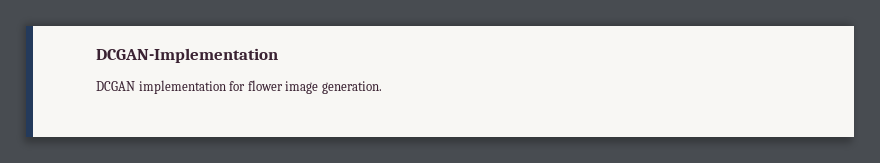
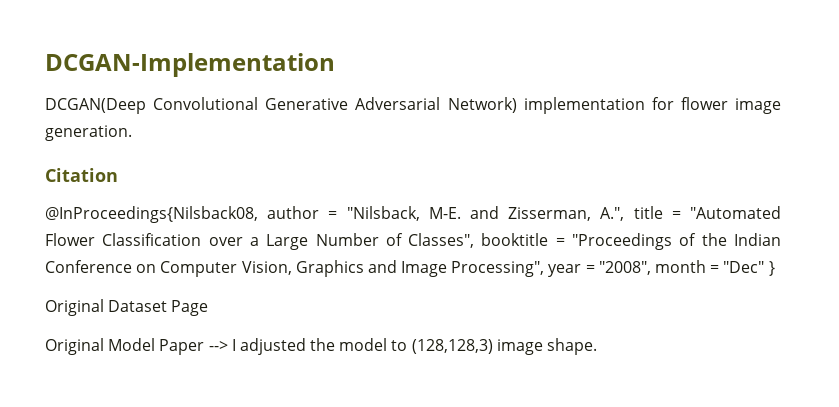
[96,81,135,91] DCGAN -> [45,97,517,114] DCGAN(Deep Convolutional Generative Adversarial Network)
(382, 87) none -> [45,168,118,182] [45,206,782,223] [45,233,781,250] [45,260,775,277] [45,299,209,316] [45,338,598,355] // Citation // @InProceedings{Nilsback08, author = "Nilsback, M-E. and Zisserman, A.", title = "Automated Flower Classification over a Large Number of Classes", booktitle = "Proceedings of the Indian Conference on Computer Vision, Graphics and Image Processing", year = "2008", month = "Dec" } // Original Dataset Page // Original Model Paper --> I adjusted the model to (128,128,3) image shape.

